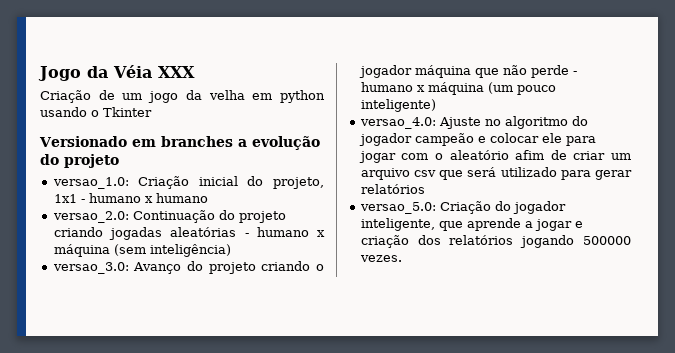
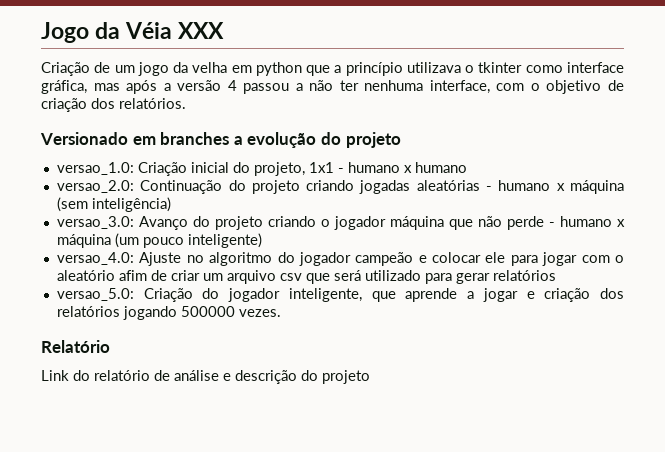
[40,107,152,117] usando o Tkinter -> [306,62,624,76] [41,80,625,94] [41,98,186,112] que a princípio utilizava o tkinter como interface gráfica, mas após a versão 4 passou a não ter nenhuma interface, com o objetivo de criação dos relatórios.
(402, 258) none -> [41,340,110,353] [41,370,370,384] // Relatório // Link do relatório de análise e descrição do projeto

